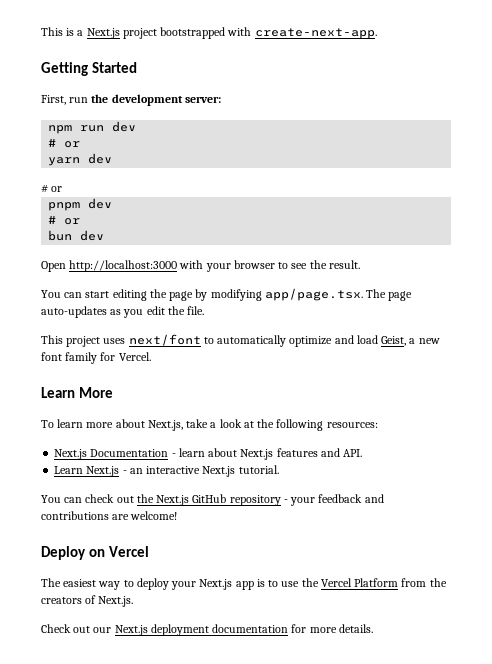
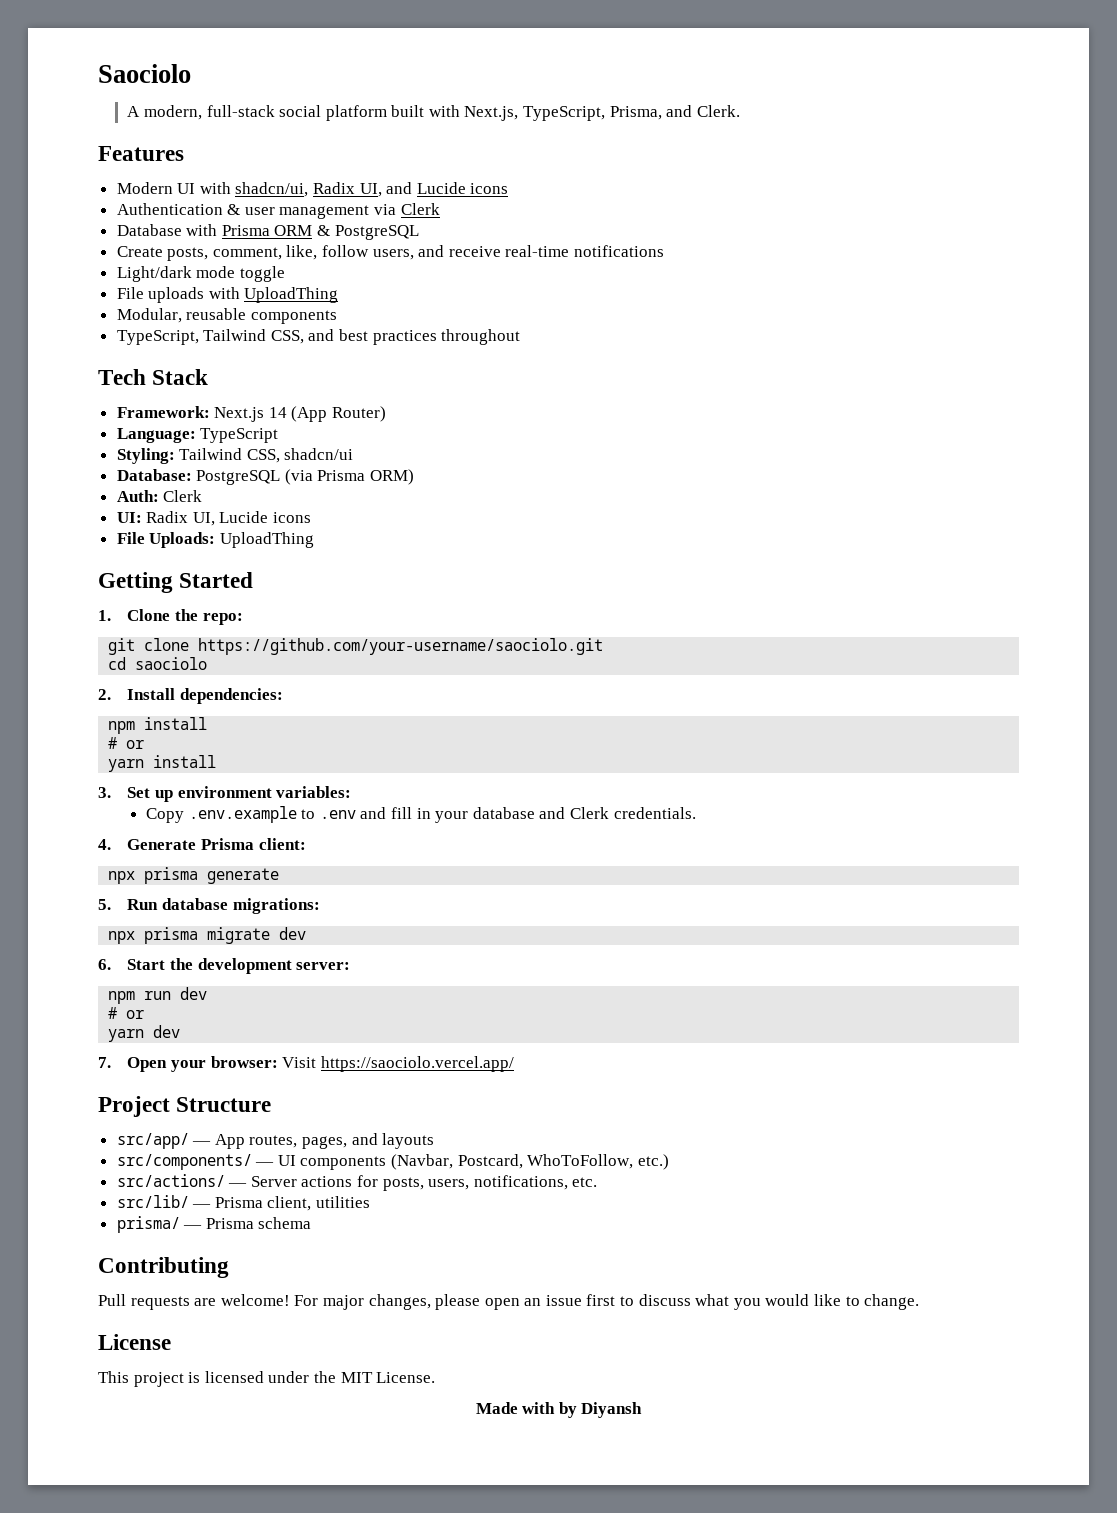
[41,27,377,39] [41,62,137,76] [41,95,89,105] This is a Next.js project bootstrapped with create-next-app. // Getting Started // First, run -> [98,64,191,83] [127,105,740,121] [98,146,184,161] [116,182,509,197] [116,203,440,219] [116,224,419,240] [116,245,665,261] [116,266,285,282] [116,287,339,303] [116,308,337,324] [116,329,521,345] [98,369,209,385] [116,406,387,422] [116,428,279,443] [116,448,354,464] [116,469,415,485] [116,490,203,502] [116,511,312,526] [116,532,314,548] [98,572,254,593] [98,609,243,625] [108,638,604,655] [108,657,208,670] [98,688,283,704] [108,717,208,734] [108,737,145,749] [108,755,217,772] [98,786,352,802] [146,806,696,823] [98,838,306,850] [108,867,280,884] [98,898,320,914] [108,927,307,944] [98,959,166,970] Saociolo // A modern, full-stack social platform built with Next.js, TypeScript, Prisma, and Clerk. // Features // Modern UI with shadcn/ui, Radix UI, and Lucide icons // Authentication & user management via Clerk // Database with Prisma ORM & PostgreSQL // Create posts, comment, like, follow users, and receive real-time notifications // Light/dark mode toggle // File uploads with UploadThing // Modular, reusable components // TypeScript, Tailwind CSS, and best practices throughout // Tech Stack // Framework: Next.js 14 (App Router) // Language: TypeScript // Styling: Tailwind CSS, shadcn/ui // Database: PostgreSQL (via Prisma ORM) // Auth: Clerk // UI: Radix UI, Lucide icons // File Uploads: UploadThing // Getting Started // 1. Clone the repo: // git clone https://github.com/your-username/saociolo.git // cd saociolo // 2. Install dependencies: // npm install // # or // yarn install // 3. Set up environment variables: // Copy .env.example to .env and fill in your database and Clerk credentials. // 4. Generate Prisma client: // npx prisma generate // 5. Run database migrations: // npx prisma migrate dev // 6. Start
[41,184,63,193] [48,198,113,211] [48,215,81,225] [48,230,105,241] [41,260,360,272] [41,288,413,301] [41,306,205,318] [41,334,440,347] [41,352,151,364] [41,387,113,398] [41,419,378,431] [54,448,363,460] [54,465,279,477] [41,494,384,506] [41,511,178,520] [41,546,149,560] [41,578,447,590] [41,595,134,607] [41,624,373,636] # or // pnpm dev // # or // bun dev // Open http://localhost:3000 with your browser to see the result. // You can start editing the page by modifying app/page.tsx. The page auto-updates as you edit the file. // This project uses next/font to automatically optimize and load Geist, a new font family for Vercel. // Learn More // To learn more about Next.js, take a look at the following resources: // Next.js Documentation - learn about Next.js features and API. // Learn Next.js - an interactive Next.js tutorial. // You can check out the Next.js GitHub repository - your feedback and contributions are welcome! // Deploy on Vercel // The easiest way to deploy your Next.js app is to use the Vercel Platform from the creators of Next.js. // Check out our Next.js deployment documentation for more details. -> [98,1056,514,1072] [98,1096,272,1117] [116,1133,435,1149] [116,1154,669,1170] [116,1174,598,1191] [116,1195,371,1211] [116,1216,312,1233] [98,1257,229,1278] [98,1294,920,1310] [98,1334,171,1350] [98,1371,436,1387] [475,1402,643,1418] 7. Open your browser: Visit https://saociolo.vercel.app/ // Project Structure // src/app/ — App routes, pages, and layouts // src/components/ — UI components (Navbar, Postcard, WhoToFollow, etc.) // src/actions/ — Server actions for posts, users, notifications, etc. // src/lib/ — Prisma client, utilities // prisma/ — Prisma schema // Contributing // Pull requests are welcome! For major changes, please open an issue first to discuss what you would like to change. // License // This project is licensed under the MIT License. // Made with by Diyansh

